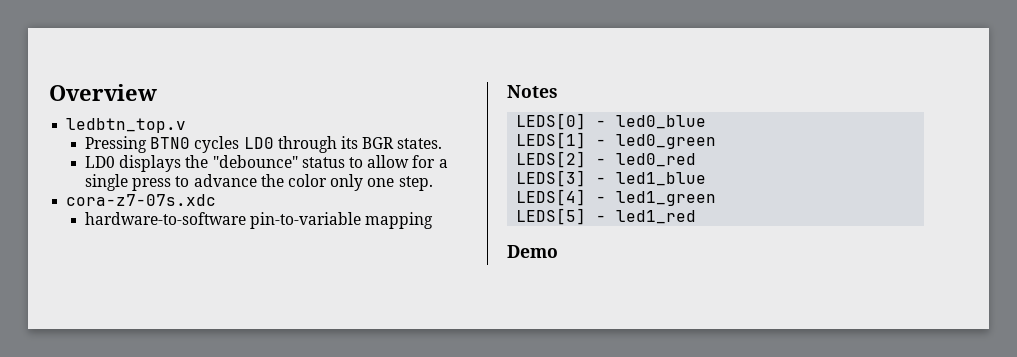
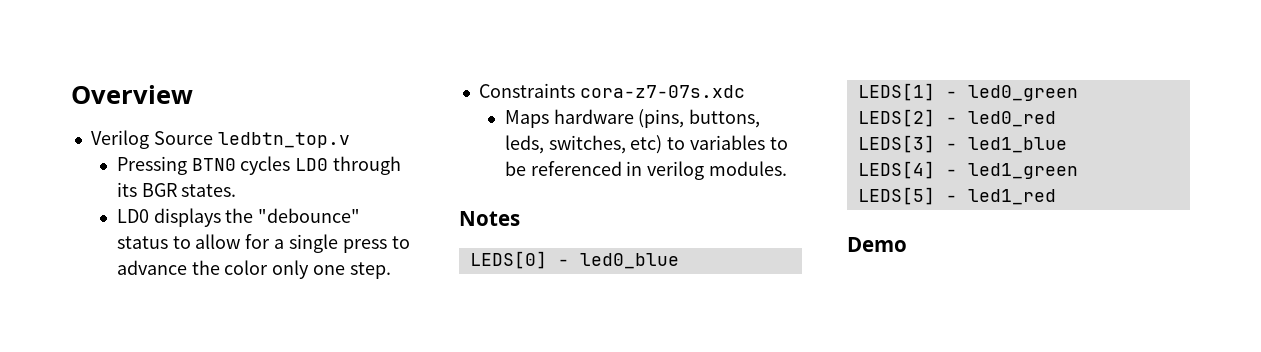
(157, 92) none -> [90,130,213,149] Verilog Source
(433, 183) none -> [478,83,575,98] Constraints
[85,212,434,229] hardware-to-software pin-to-variable mapping -> [504,109,761,128] [504,135,788,154] [504,161,788,180] Maps hardware (pins, buttons, leds, switches, etc) to variables to be referenced in verilog modules.

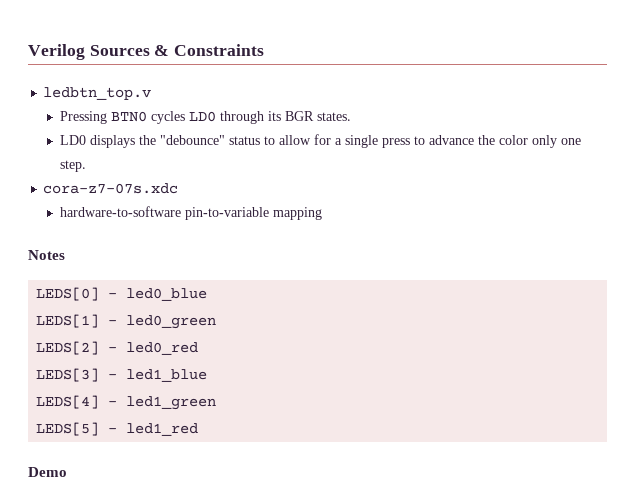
[71,85,193,104] [90,130,213,149] Overview // Verilog Source -> [28,44,265,60] Verilog Sources & Constraints //
[478,83,575,98] Constraints -> (86, 166) none
[504,109,761,128] [504,135,788,154] [504,161,788,180] Maps hardware (pins, buttons, leds, switches, etc) to variables to be referenced in verilog modules. -> [59,206,322,220] hardware-to-software pin-to-variable mapping

